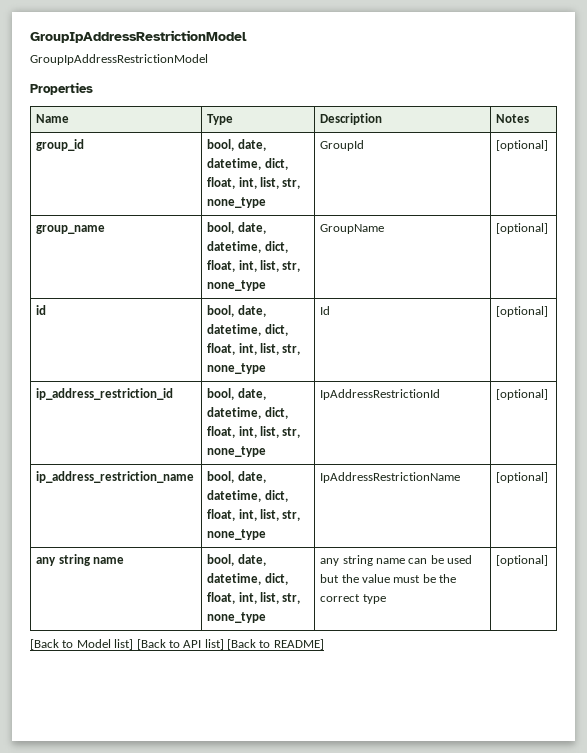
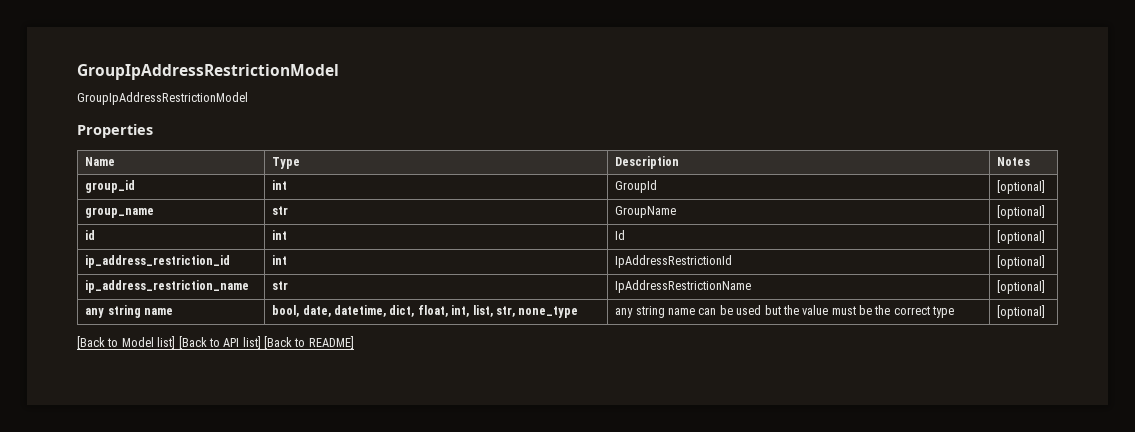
[207,139,266,151] [207,158,288,170] [207,177,301,189] [207,197,267,208] [320,140,365,151] [496,140,549,151] [36,225,106,234] [207,222,266,234] [207,241,288,253] [207,260,301,272] [207,280,267,291] [320,224,385,234] [496,223,549,234] [36,305,47,315] [207,305,266,317] [207,324,288,336] [207,343,301,355] [207,363,267,374] [320,306,331,315] [496,306,549,317] [36,388,174,400] [207,388,266,400] [207,407,288,419] [207,426,301,438] [207,446,267,457] [320,389,441,400] [496,389,549,400] [36,471,195,483] [207,471,266,483] [207,490,288,502] [207,509,301,521] [207,529,267,540] bool, date, datetime, dict, float, int, list, str, none_type | GroupId | [optional] // group_name | bool, date, datetime, dict, float, int, list, str, none_type | GroupName | [optional] // id | bool, date, datetime, dict, float, int, list, str, none_type | Id | [optional] // ip_address_restriction_id | bool, date, datetime, dict, float, int, list, str, none_type | IpAddressRestrictionId | [optional] // ip_address_restriction_name | bool, date, datetime, dict, float, int, list, str, none_type -> [272,180,288,190] [615,180,658,193] [997,180,1046,194] [85,207,155,218] [272,206,289,215] [615,206,677,218] [997,205,1046,219] [85,230,96,240] [272,230,288,240] [615,230,626,240] [997,230,1046,244] [85,255,231,268] [272,255,288,265] [615,255,733,268] [997,255,1046,269] [85,280,250,293] [272,281,289,290] int | GroupId | [optional] // group_name | str | GroupName | [optional] // id | int | Id | [optional] // ip_address_restriction_id | int | IpAddressRestrictionId | [optional] // ip_address_restriction_name | str

